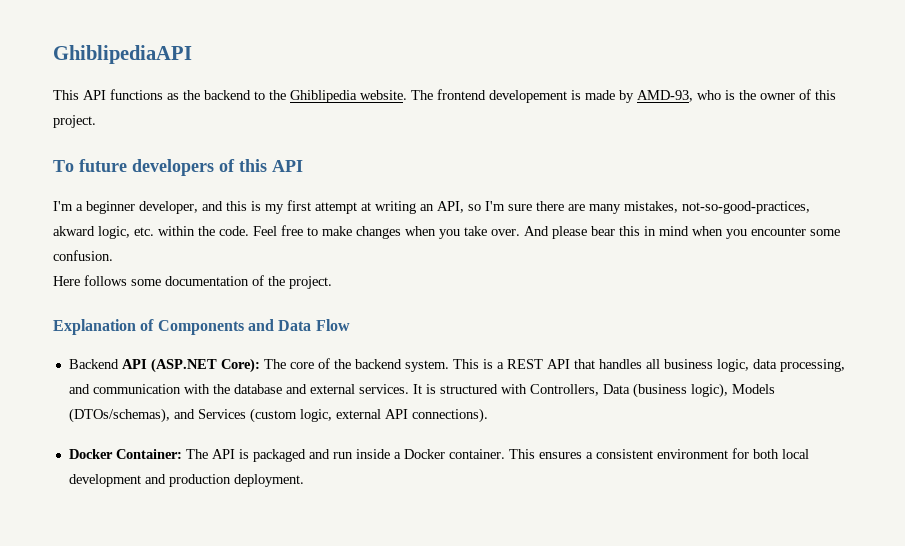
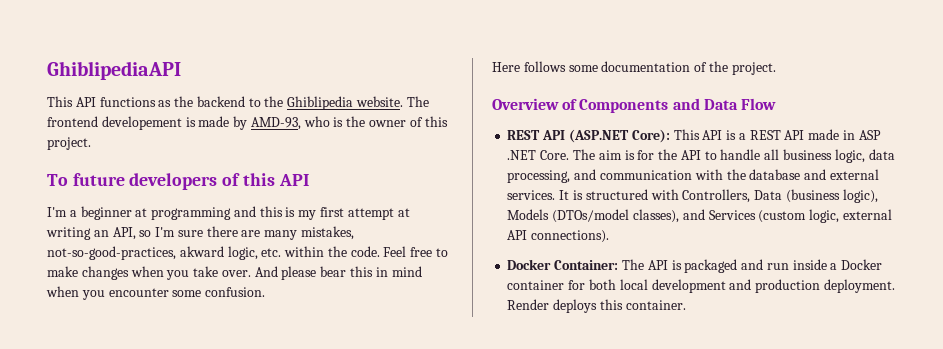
[139,201,198,214] developer, -> [135,207,232,220] at programming
[53,319,136,335] Explanation -> [492,98,559,110] Overview
[68,359,119,369] Backend -> [507,130,541,140] REST
[263,358,642,372] The core of the backend system. This is a REST API that handles -> [673,129,881,140] [507,149,761,160] This API is a REST API made in ASP .NET Core. The aim is for the API to handle
[68,408,170,423] (DTOs/schemas), -> [552,209,679,223] (DTOs/model classes),
[448,449,728,459] container. This ensures a consistent environment -> [507,280,565,290] container
(304, 480) none -> [507,299,686,313] Render deploys this container.

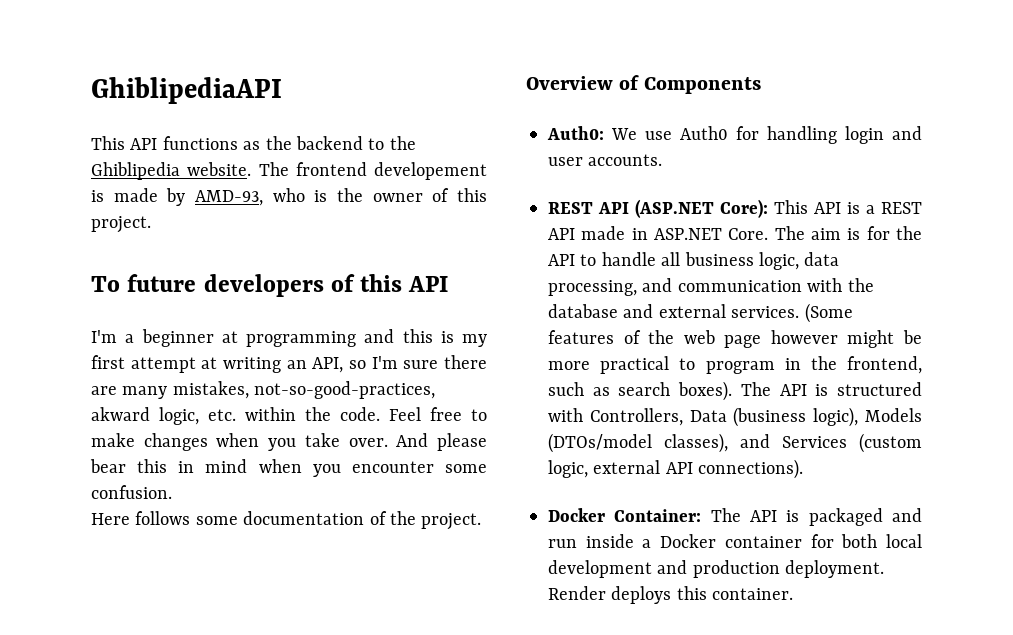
[672,98,776,110] and Data Flow -> [547,126,922,144] [548,154,663,166] // Auth0: We use Auth0 for handling login and user accounts.
[858,130,881,140] [507,150,537,160] ASP .NET -> [654,228,722,240] ASP.NET
[559,190,570,200] It -> [804,303,853,323] [548,330,922,348] [548,356,922,374] [548,381,807,401] (Some features of the web page however might be more practical to program in the frontend, such as search boxes). The API

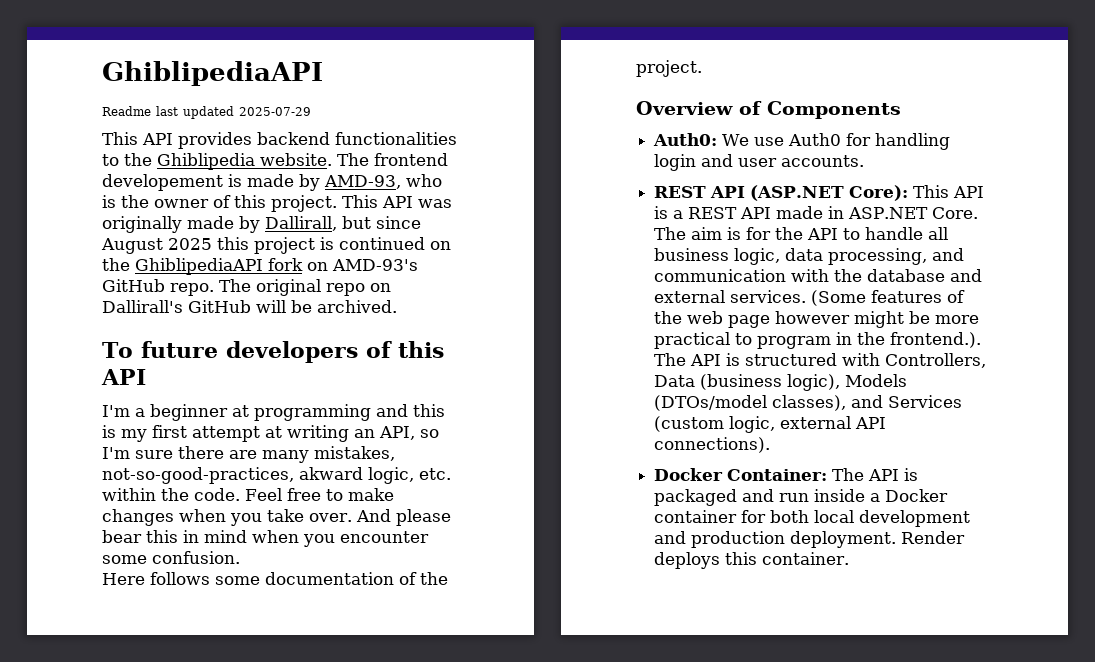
[91,136,363,150] This API functions as the backend -> [102,106,311,119] [102,132,457,149] Readme last updated 2025-07-29 // This API provides backend functionalities
(151, 224) none -> [342,195,452,208] [102,216,421,233] [101,237,451,254] [102,258,418,275] [102,279,391,296] [102,300,397,313] This API was originally made by Dallirall, but since August 2025 this project is continued on the GhiblipediaAPI fork on AMD-93's GitHub repo. The original repo on Dallirall's GitHub will be archived.
[847,356,922,374] [548,381,733,401] frontend, such as search boxes). -> [890,332,982,348] frontend.).

